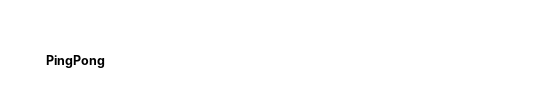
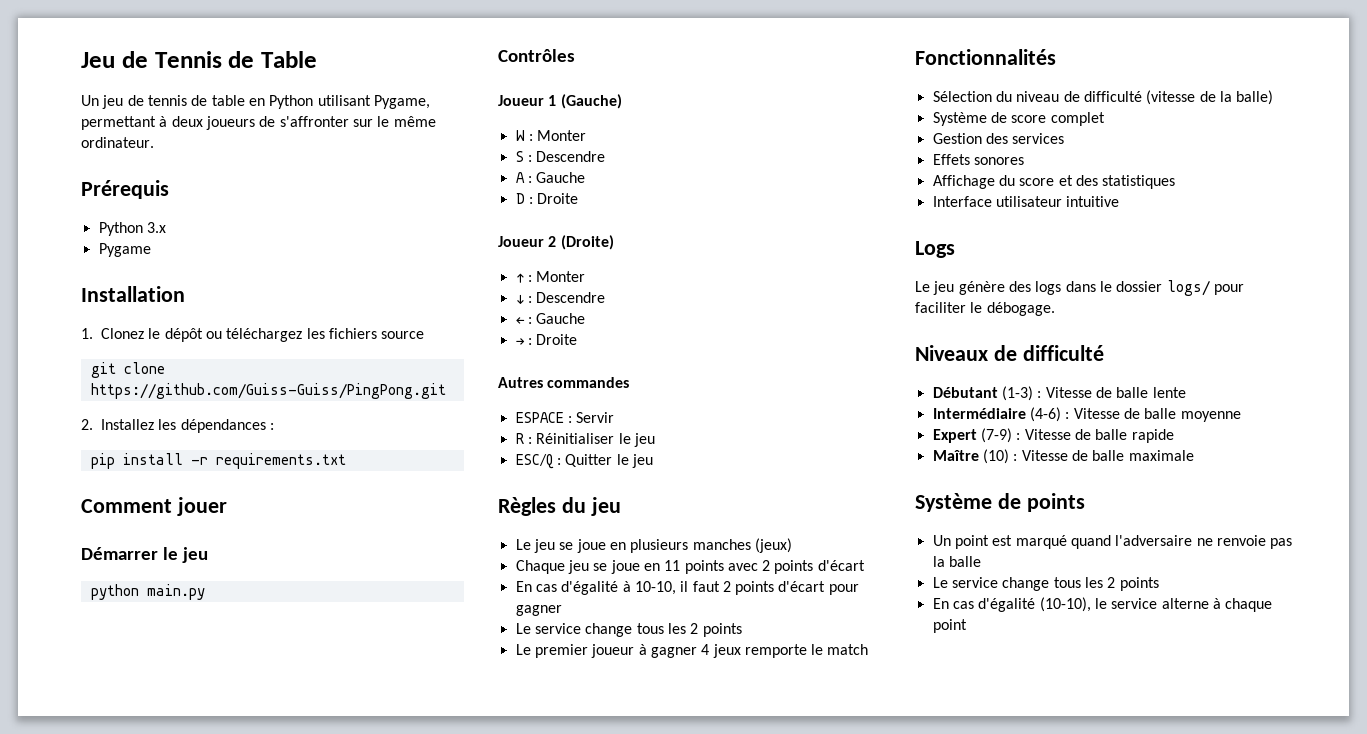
[46,55,105,68] PingPong -> [81,51,317,68] [81,95,430,109] [81,116,436,130] [81,137,154,148] [81,180,169,199] [98,222,166,236] [98,243,151,257] [81,286,185,302] [81,328,425,342] [90,362,165,378] [90,383,446,399] [81,419,274,433] [90,453,346,469] [81,497,227,516] [81,547,208,563] [90,584,205,600] [498,49,575,62] [498,94,622,109] [515,130,587,141] [515,151,606,162] [515,172,586,183] [515,193,579,204] [498,235,614,250] [515,271,586,283] [515,292,606,305] [515,313,586,324] [515,334,578,345] [498,377,630,388] [515,412,615,423] [515,433,655,447] [515,454,653,469] [498,497,621,516] [515,538,792,553] [515,560,865,574] [515,581,859,595] [515,605,562,616] [515,623,742,637] [515,644,869,658] [915,49,1056,65] [932,90,1274,105] [932,112,1105,126] [932,133,1065,144] [932,154,1024,165] [932,175,1176,189] [932,196,1120,207] [915,241,955,258] [915,280,1244,296] [915,302,1055,316] [915,345,1104,361] [932,386,1186,401] [932,407,1241,422] [932,428,1174,443] [932,449,1194,464] [915,493,1085,512] [932,535,1293,549] [932,556,981,567] [932,577,1159,591] [932,597,1273,612] [932,619,967,633] Jeu de Tennis de Table // Un jeu de tennis de table en Python utilisant Pygame, permettant à deux joueurs de s'affronter sur le même ordinateur. // Prérequis // Python 3.x // Pygame // Installation // 1. Clonez le dépôt ou téléchargez les fichiers source // git clone https://github.com/Guiss-Guiss/PingPong.git // 2. Installez les dépendances : // pip install -r requirements.txt // Comment jouer // Démarrer le jeu // python main.py // Contrôles // Joueur 1 (Gauche) // W : Monter // S : Descendre // A : Gauche // D : Droite // Joueur 2 (Droite) // ↑ : Monter // ↓ : Descendre // ← : Gauche // → : Droite // Autres commandes // ESPACE : Servir // R : Réinitialiser le jeu // ESC/Q : Quitter le jeu // Règles du jeu // Le jeu se joue en plusieurs manches (jeux) // Chaque jeu se joue en 11 points avec 2 points d'écart // En cas d'égalité à 10-10, il faut 2 points d'écart pour gagner // Le service change tous les 2 points // Le premier joueur à gagner 4 jeux remporte le match // Fonctionnalités // Sélection du niveau de difficulté (vitesse de la balle) // Système de score complet // Gestion des services // Effets sonores // Affichage du score et des statistiques // Interface utilisateur intuitive // Logs // Le jeu génère des logs dans le dossier logs/ pour faciliter le débogage. // Niveaux de difficulté // Débutant (1-3) : Vitesse de balle lente // Intermédiaire (4-6) : Vitesse de balle moyenne // Expert (7-9) : Vitesse de balle rapide // Maître (10) : Vitesse de balle maximale // Système de points // Un point est marqué quand l'adversaire ne renvoie pas la balle // Le service change tous les 2 points // En cas d'égalité (10-10), le service alterne à chaque point

